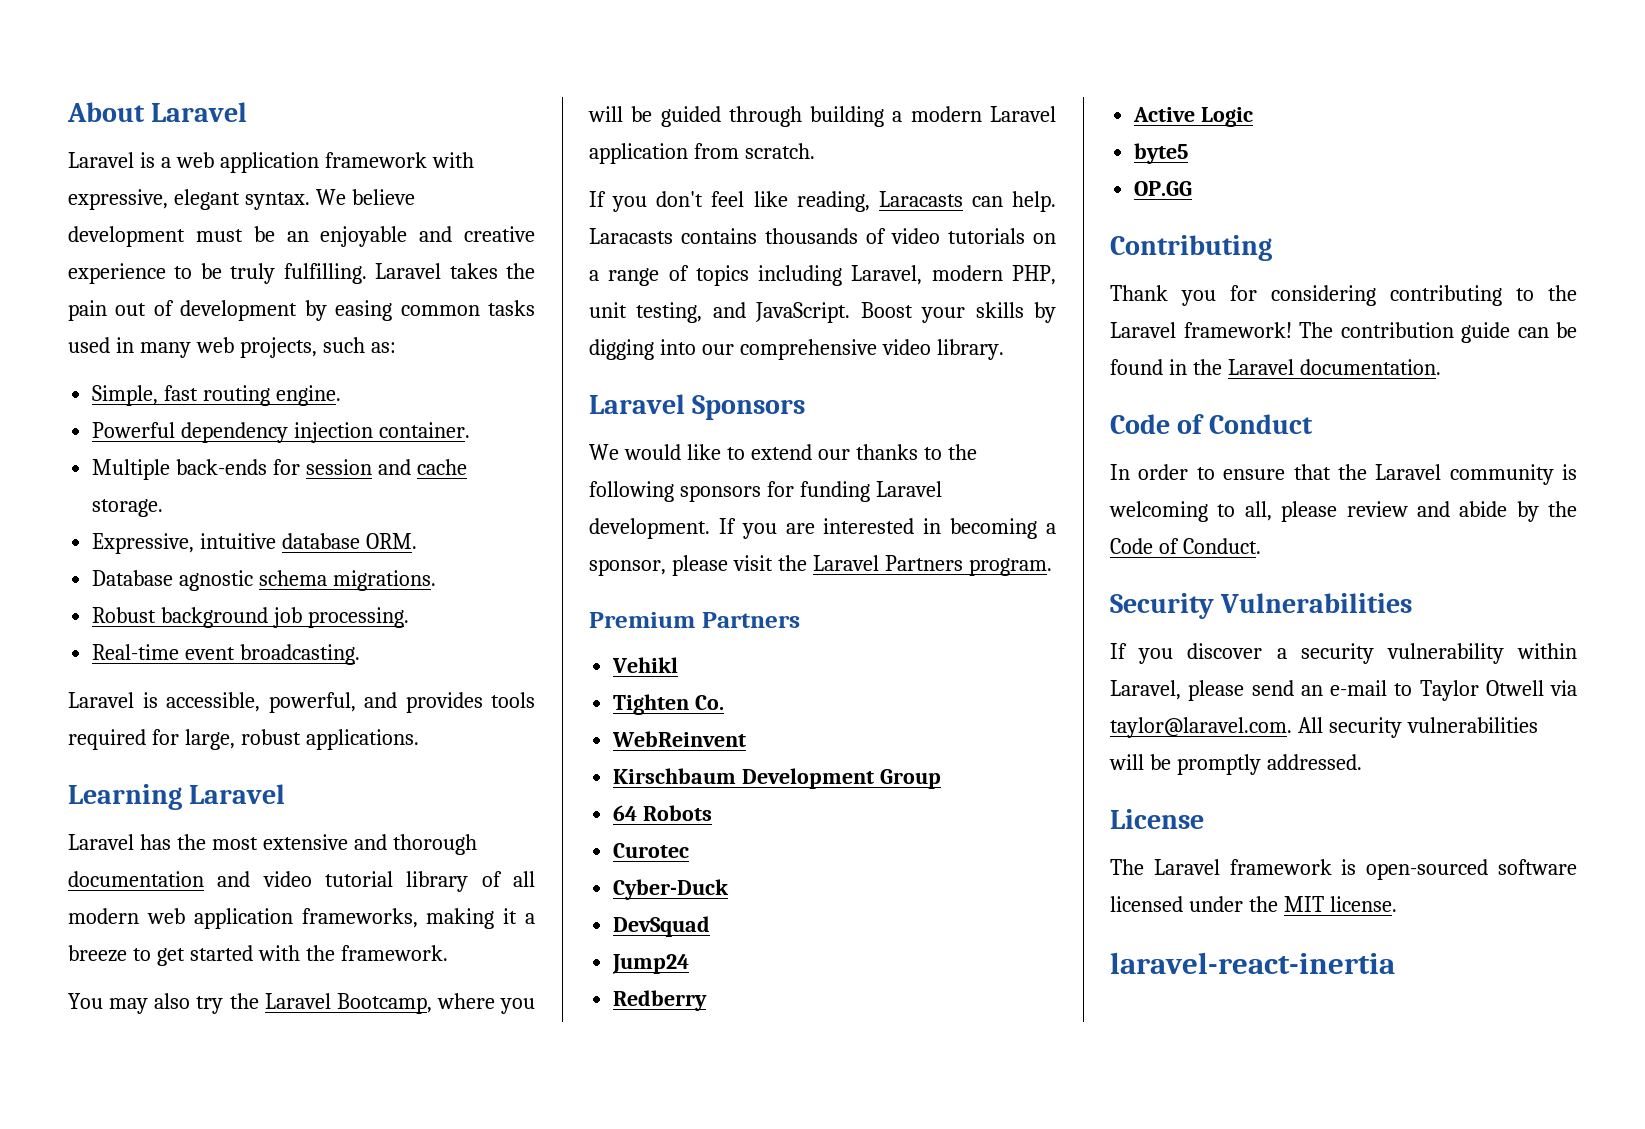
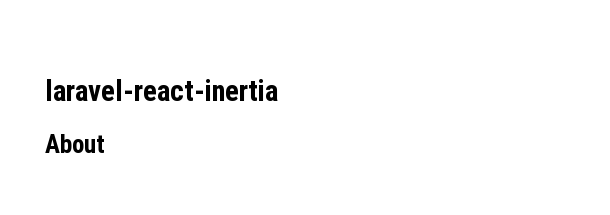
[67,102,248,122] [68,152,474,173] [68,189,415,210] [68,226,535,247] [68,263,535,284] [68,300,535,321] [68,337,396,358] [92,385,342,406] [92,422,471,443] [92,459,467,480] [92,499,164,517] [92,533,418,554] [92,570,437,591] [92,607,410,628] [92,644,361,665] [68,692,535,713] [68,729,419,750] [68,784,286,810] [68,834,477,855] [68,871,535,892] [68,908,535,929] [68,945,448,966] [68,993,535,1014] [588,106,1056,127] [589,143,815,164] [589,191,1056,212] [589,228,1056,244] [589,265,1056,286] [589,302,1056,323] [589,339,1004,360] [589,394,806,420] [589,444,977,460] [589,481,942,502] [589,518,1056,539] [589,555,1052,576] [589,612,800,628] [612,657,679,673] [613,694,725,715] [612,731,747,747] [613,768,942,789] [613,805,713,821] [613,843,690,858] [613,879,730,900] [613,916,711,937] [612,954,690,974] [613,990,708,1011] [1133,107,1254,127] [1134,143,1189,164] [1134,181,1193,196] [1110,235,1272,261] [1110,285,1577,306] [1110,322,1577,343] [1110,359,1441,375] [1110,414,1313,434] [1110,464,1577,485] [1109,501,1577,522] [1110,538,1261,554] [1110,593,1413,619] [1110,643,1577,664] [1110,680,1577,701] [1110,717,1538,738] [1109,754,1362,775] [1110,809,1204,829] [1110,859,1577,880] [1110,896,1397,912] [1110,952,1395,974] About Laravel // Laravel is a web application framework with expressive, elegant syntax. We believe development must be an enjoyable and creative experience to be truly fulfilling. Laravel takes the pain out of development by easing common tasks used in many web projects, such as: // Simple, fast routing engine. // Powerful dependency injection container. // Multiple back-ends for session and cache storage. // Expressive, intuitive database ORM. // Database agnostic schema migrations. // Robust background job processing. // Real-time event broadcasting. // Laravel is accessible, powerful, and provides tools required for large, robust applications. // Learning Laravel // Laravel has the most extensive and thorough documentation and video tutorial library of all modern web application frameworks, making it a breeze to get started with the framework. // You may also try the Laravel Bootcamp, where you will be guided through building a modern Laravel application from scratch. // If you don't feel like reading, Laracasts can help. Laracasts contains thousands of video tutorials on a range of topics including Laravel, modern PHP, unit testing, and JavaScript. Boost your skills by digging into our comprehensive video library. // Laravel Sponsors // We would like to extend our thanks to the following sponsors for funding Laravel development. If you are interested in becoming a sponsor, please visit the Laravel Partners program. // Premium Partners // Vehikl // Tighten Co. // WebReinvent // Kirschbaum Development Group // 64 Robots // Curotec // Cyber-Duck // DevSquad // Jump24 // Redberry // Active Logic // byte5 // OP.GG // Contributing // Thank you for considering contributing to the Laravel framework! The contribution guide can be found in the Laravel documentation. // Code of Conduct // In order to ensure that the Laravel community is welcoming to all, please review and abide by the Code of Conduct. // Security Vulnerabilities // If you discover a security vulnerability within Laravel, please send an e-mail to Taylor Otwell via taylor@laravel.com. All security vulnerabilities will be promptly addressed. // License // The Laravel framework is open-sourced software licensed under the MIT license. // laravel-react-inertia -> [45,79,278,101] [45,134,105,153] laravel-react-inertia // About

